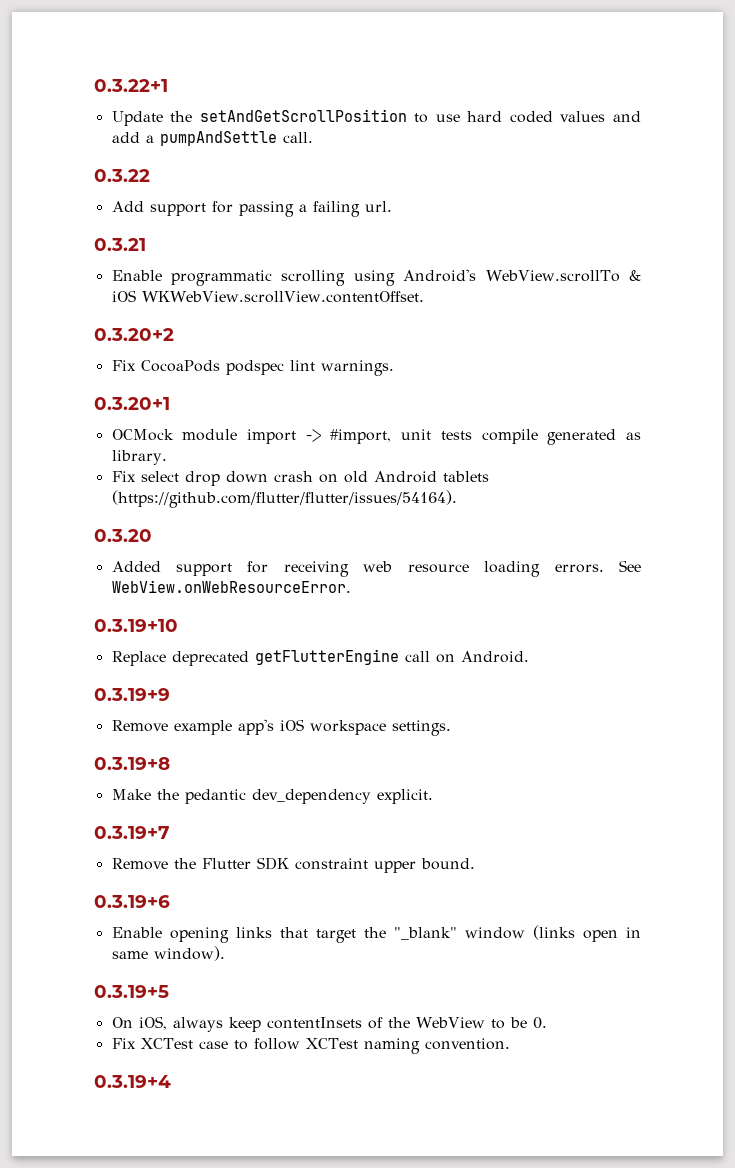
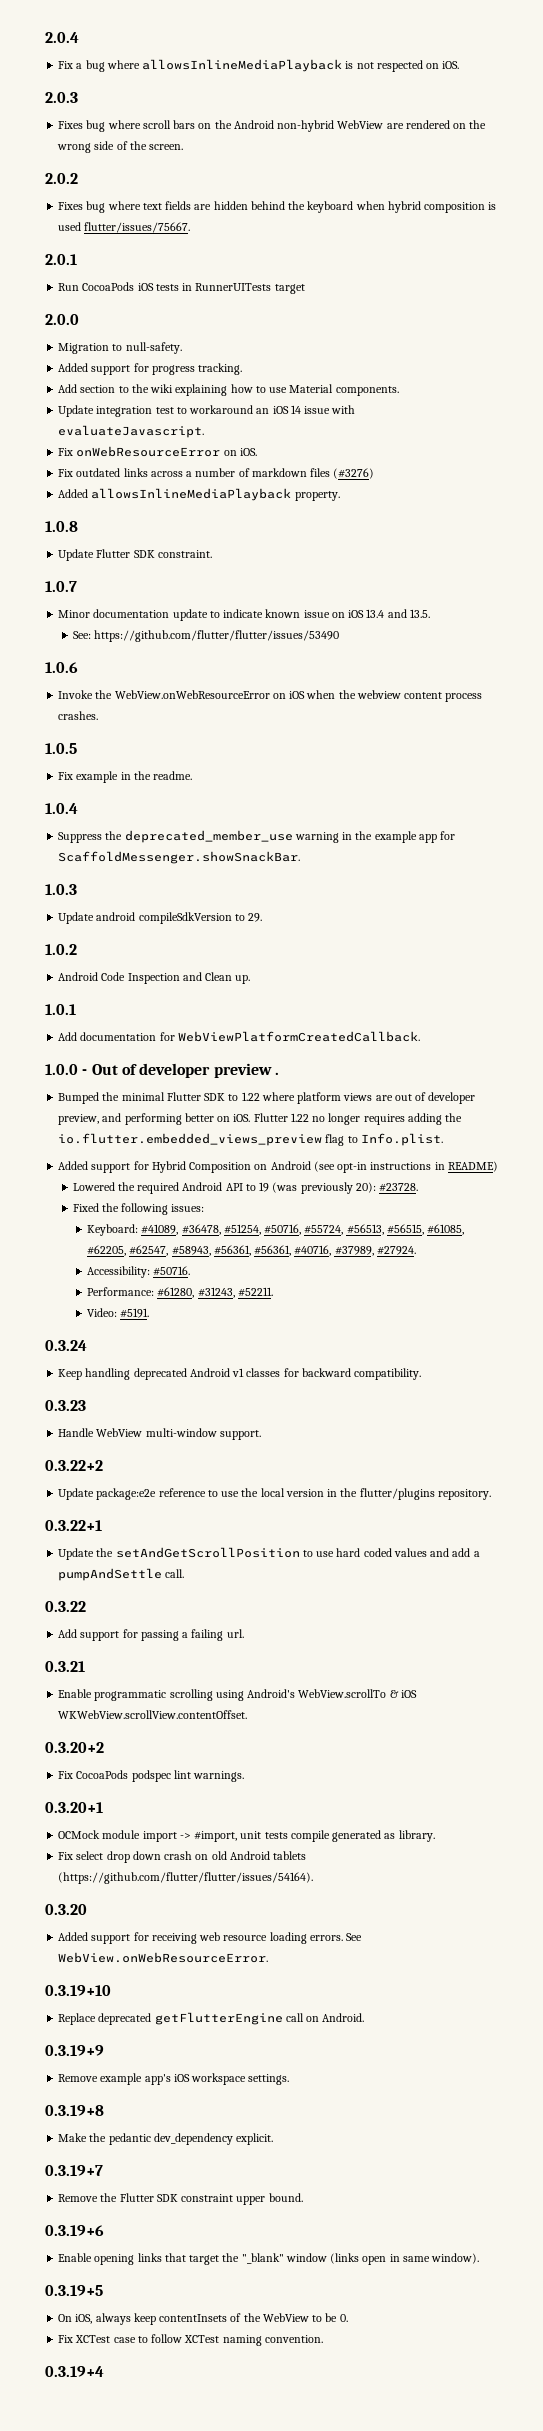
(94, 85) none -> [45,32,79,43] [58,59,460,72] [45,92,78,103] [58,120,487,132] [57,141,184,153] [45,173,78,184] [58,201,497,213] [58,222,191,233] [45,254,77,265] [58,282,305,294] [45,314,79,325] [58,342,182,354] [58,363,243,375] [58,384,399,396] [58,405,356,417] [58,425,205,438] [58,446,257,457] [58,468,375,479] [58,488,340,501] [45,521,78,532] [58,549,212,561] [45,581,77,592] [58,609,430,621] [72,630,339,642] [45,662,78,673] [58,690,483,702] [58,711,99,720] [45,743,77,754] [58,771,193,783] [45,803,78,814] [58,830,456,843] [58,851,301,864] [45,884,77,895] [58,912,263,924] [45,944,77,955] [58,972,251,984] [45,1004,76,1015] [58,1031,420,1042] [45,1063,279,1078] [58,1092,476,1104] [58,1113,463,1125] [58,1133,443,1146] [58,1161,498,1173] [72,1182,419,1194] [72,1203,205,1215] [87,1224,464,1236] [87,1245,416,1256] [87,1266,191,1278] [87,1287,273,1298] [87,1308,150,1318] [45,1340,87,1351] [58,1368,422,1380] [45,1400,86,1411] [58,1428,261,1440] [45,1460,103,1471] [58,1488,491,1500] 2.0.4 // Fix a bug where allowsInlineMediaPlayback is not respected on iOS. // 2.0.3 // Fixes bug where scroll bars on the Android non-hybrid WebView are rendered on the wrong side of the screen. // 2.0.2 // Fixes bug where text fields are hidden behind the keyboard when hybrid composition is used flutter/issues/75667. // 2.0.1 // Run CocoaPods iOS tests in RunnerUITests target // 2.0.0 // Migration to null-safety. // Added support for progress tracking. // Add section to the wiki explaining how to use Material components. // Update integration test to workaround an iOS 14 issue with evaluateJavascript. // Fix onWebResourceError on iOS. // Fix outdated links across a number of markdown files (#3276) // Added allowsInlineMediaPlayback property. // 1.0.8 // Update Flutter SDK constraint. // 1.0.7 // Minor documentation update to indicate known issue on iOS 13.4 and 13.5. // See: https://github.com/flutter/flutter/issues/53490 // 1.0.6 // Invoke the WebView.onWebResourceError on iOS when the webview content process crashes. // 1.0.5 // Fix example in the readme. // 1.0.4 // Suppress the deprecated_member_use warning in the example app for ScaffoldMessenger.showSnackBar. // 1.0.3 // Update android compileSdkVersion to 29. // 1.0.2 // Android Code Inspection and Clean up. // 1.0.1 // Add documentation for WebViewPlatformCreatedCallback. // 1.0.0 - Out of developer preview . // Bumped the minimal Flutter SDK to 1.22 where platform views are out of developer preview, and performing better on iOS. Flutter 1.22 no longer requires adding the io.flutter.embedded_views_preview flag to Info.plist. // Added support for Hybrid Composition on Android (see opt-in instructions in README) // Lowered the required Android API to 19 (was previously 20): #23728. // Fixed the following issues: // Keyboard: #41089, #36478, #51254, #50716, #55724, #56513, #56515, #61085, #62205, #62547, #58943, #56361, #56361, #40716, #37989, #27924. // Accessibility: #50716. // Performance: #61280, #31243, #52211. // Video: #5191. // 0.3.24 // Keep handling deprecated Android v1 classes for backward compatibility. // 0.3.23 // Handle WebView multi-window support. // 0.3.22+2 // Update package:e2e reference to use the local version in the flutter/plugins repository. //

